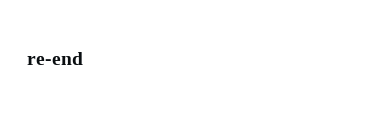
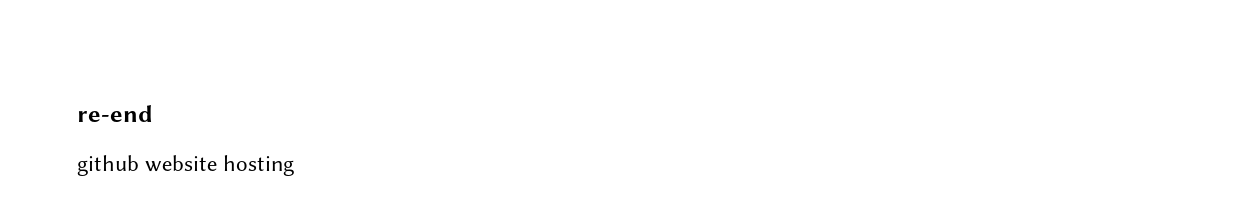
(83, 58) none -> [77,155,295,176] // github website hosting

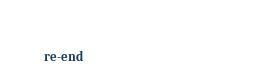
[77,155,295,176] // github website hosting -> (84, 55) none

